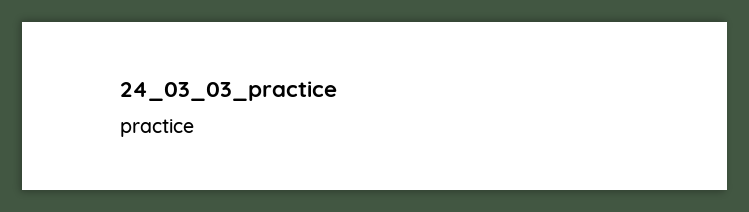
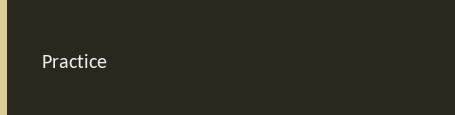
[120,81,337,101] [120,119,194,137] 24_03_03_practice // practice -> [42,54,107,68] Practice

